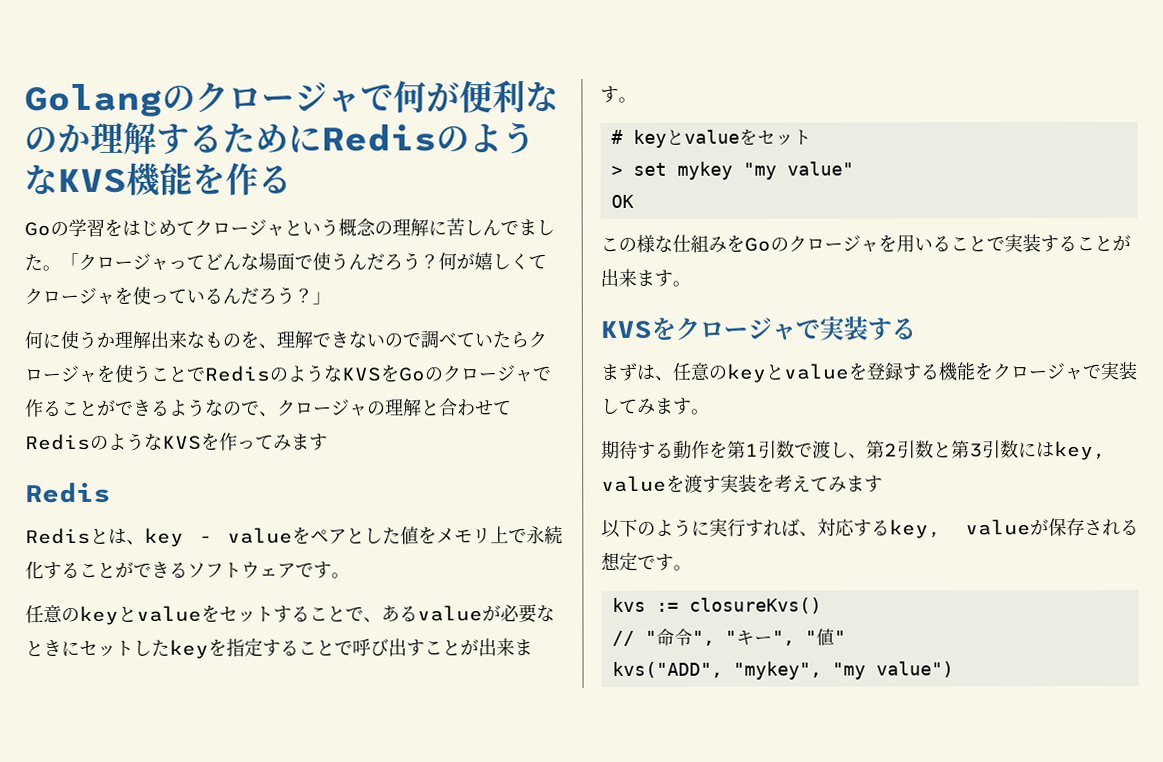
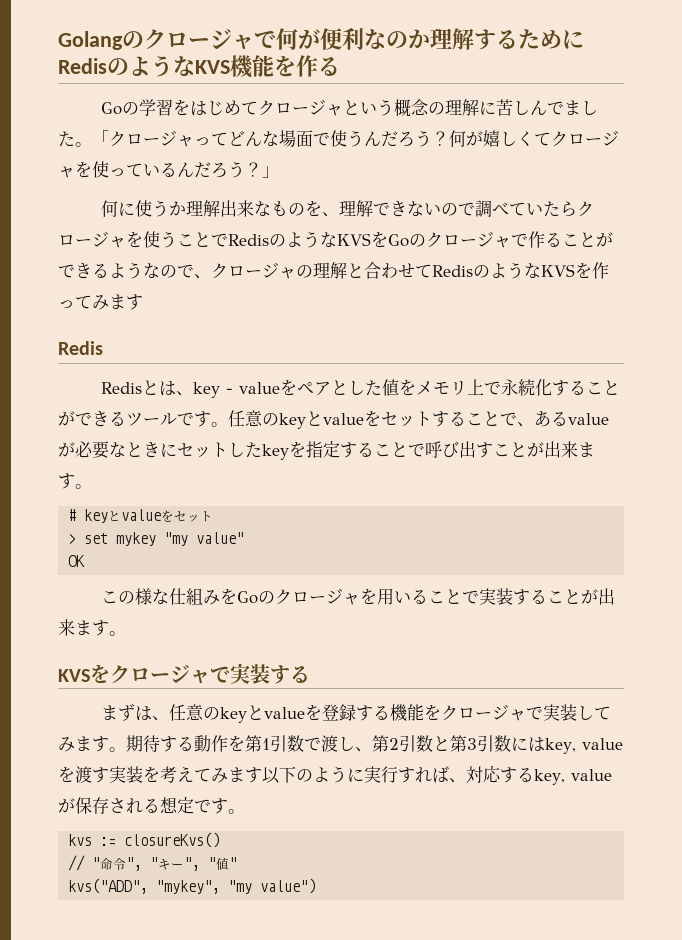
[187,561,350,579] ソフトウェアです。 // -> [126,411,228,427] ツールです。
(710, 411) // -> (126, 749) none
(883, 484) // -> (262, 775) none

